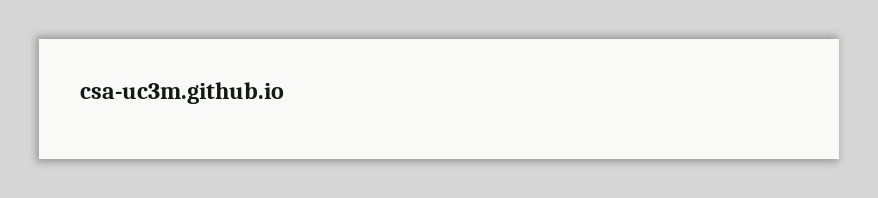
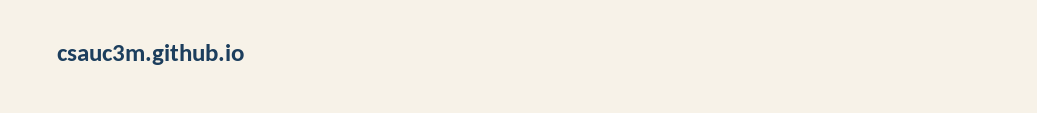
[80,82,284,104] csa-uc3m.github.io -> [57,44,244,65] csauc3m.github.io

